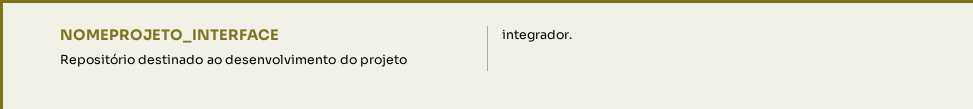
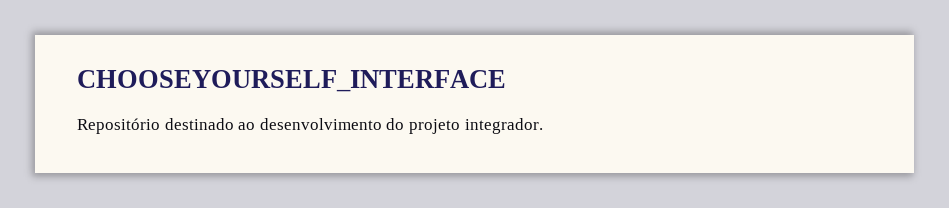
[60,29,279,43] NOMEPROJETO_INTERFACE -> [77,70,506,92] CHOOSEYOURSELF_INTERFACE

